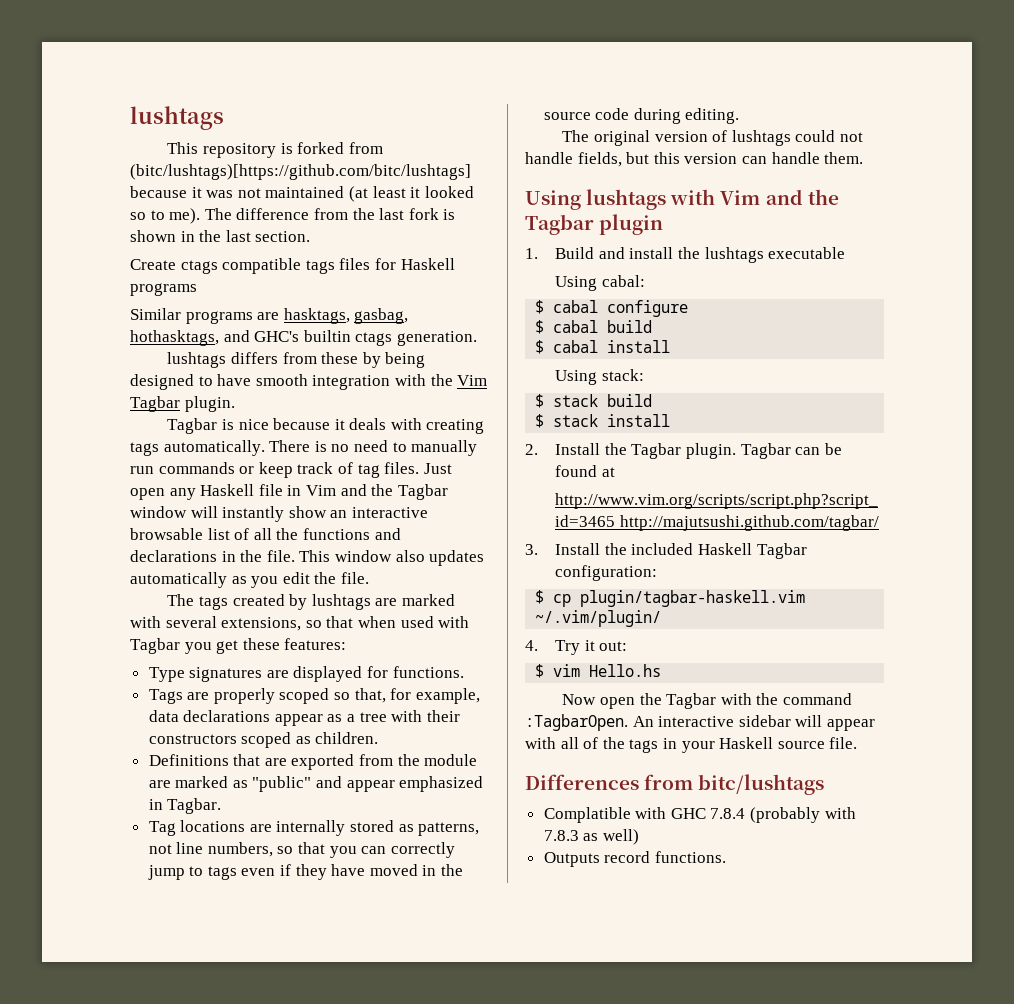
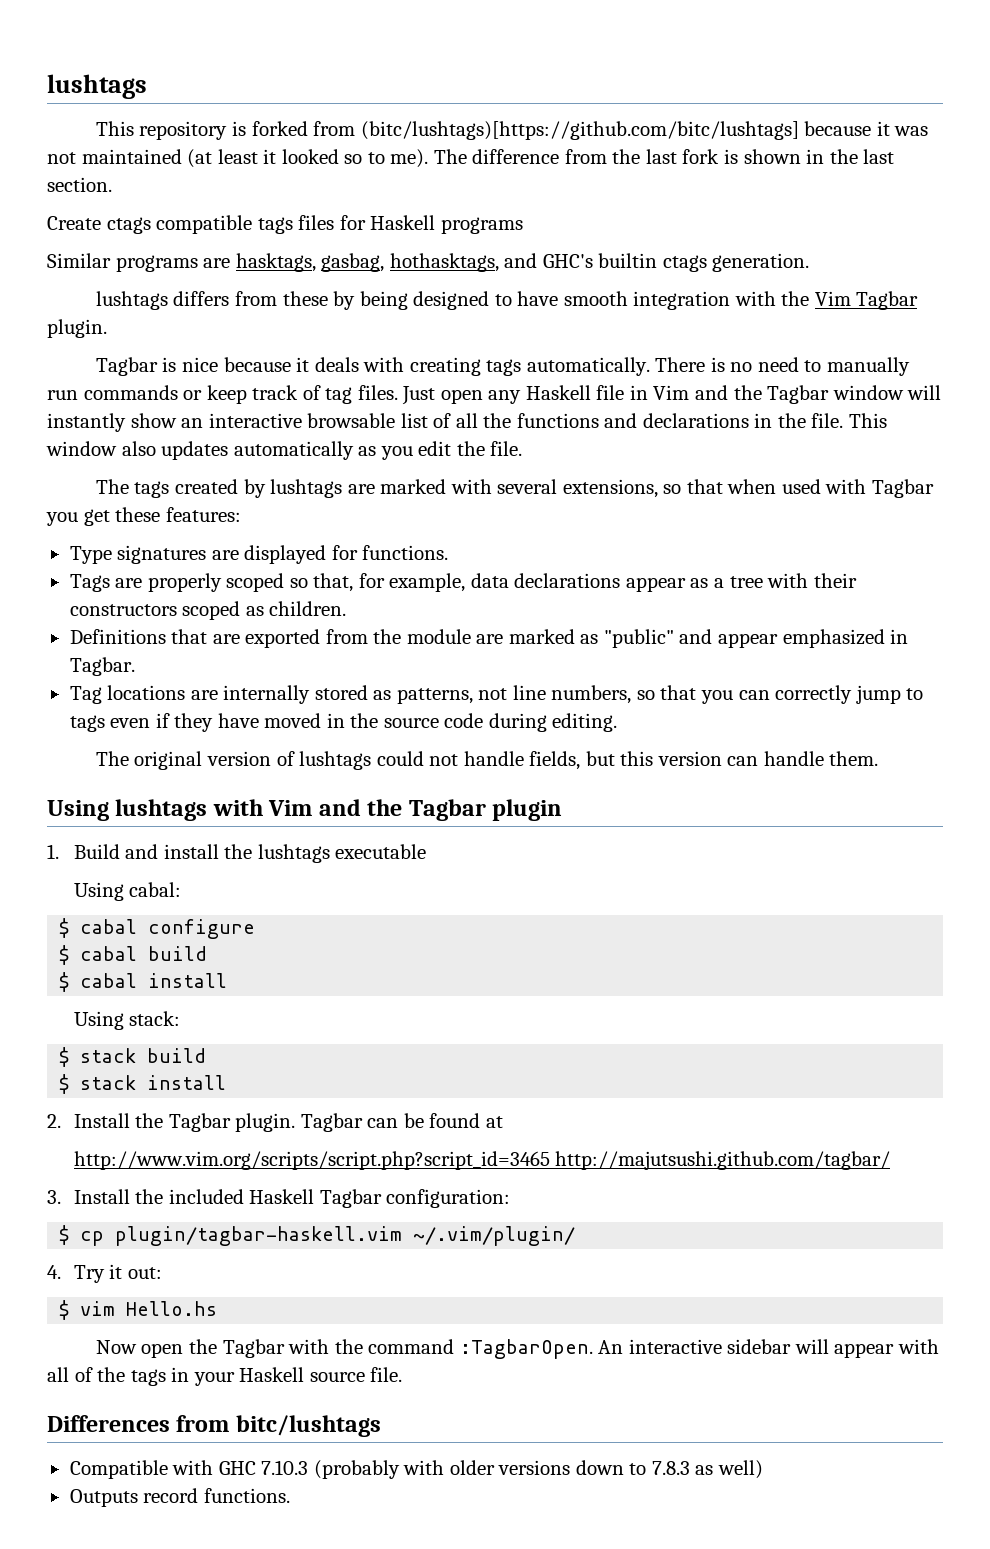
[543,807,631,823] Complatible -> [69,1460,168,1479] Compatible
[710,808,746,819] 7.8.4 -> [261,1460,309,1475] 7.10.3
(856, 813) none -> [449,1460,647,1475] older versions down to

